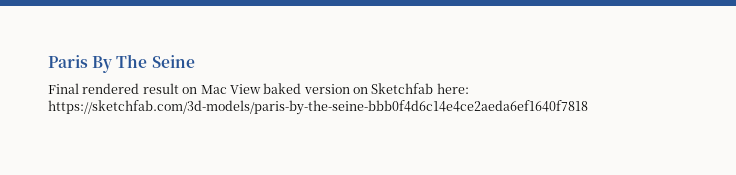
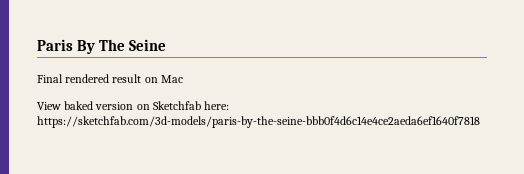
(227, 89) none -> (183, 79) //

